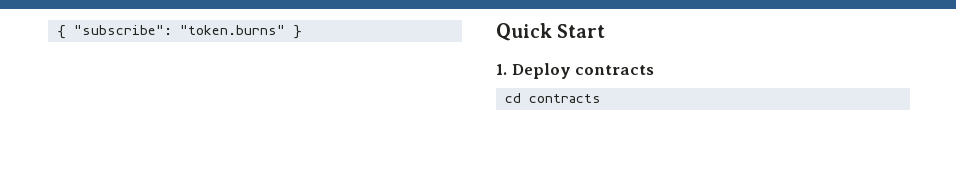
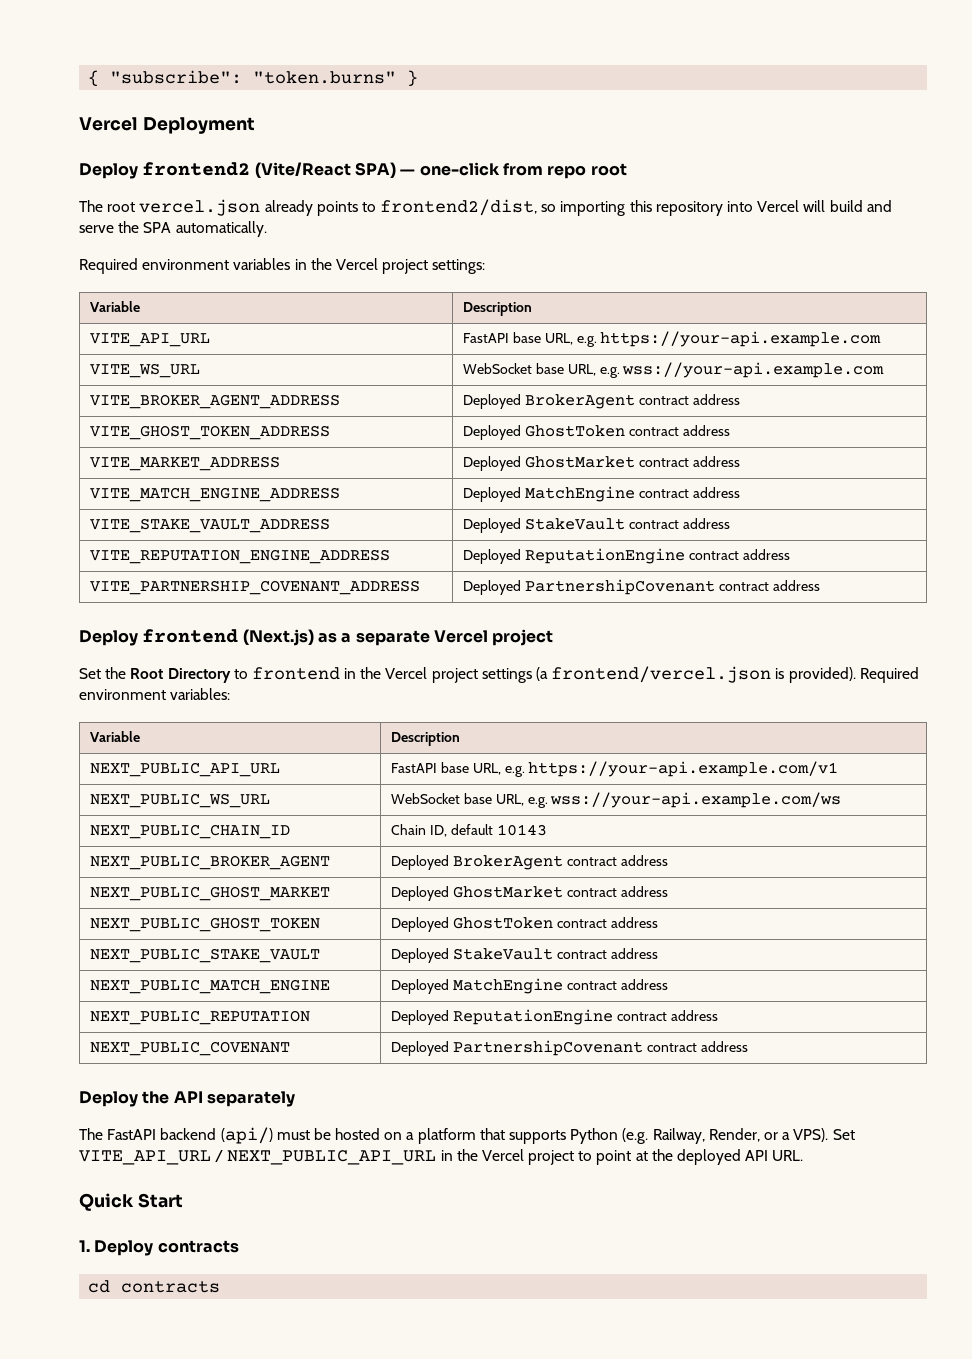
(302, 32) none -> [79,117,255,134] [79,162,627,179] [79,199,892,216] [79,221,267,237] [79,258,486,274] [90,301,141,312] [463,302,533,316] [90,333,211,347] [463,331,882,347] [90,363,201,378] [463,362,885,378] [90,394,341,409] [463,394,740,409] [90,425,331,440] [463,425,730,440] [90,456,281,471] [463,456,740,471] [90,487,341,502] [463,486,740,502] [90,518,331,533] [463,518,730,533] [90,549,391,564] [463,548,790,564] [90,580,421,595] [463,579,820,595] [79,629,554,646] [79,666,919,683] [79,688,231,700] [90,731,141,742] [391,732,461,746] [90,762,281,777] [391,761,839,777] [90,793,271,808] [391,792,842,808] [90,824,291,839] [391,824,547,837] [90,855,331,870] [391,855,668,870] [90,886,331,901] [391,886,668,901] [90,917,321,932] [391,917,658,932] [90,948,321,963] [391,948,658,963] [90,979,331,994] [391,978,668,994] [90,1010,311,1025] [391,1009,718,1025] [90,1041,291,1056] [391,1040,748,1056] [79,1091,295,1107] [79,1127,855,1144] [79,1149,804,1165] // Vercel Deployment // Deploy frontend2 (Vite/React SPA) — one-click from repo root // The root vercel.json already points to frontend2/dist, so importing this repository into Vercel will build and serve the SPA automatically. // Required environment variables in the Vercel project settings: // Variable | Description // VITE_API_URL | FastAPI base URL, e.g. https://your-api.example.com // VITE_WS_URL | WebSocket base URL, e.g. wss://your-api.example.com // VITE_BROKER_AGENT_ADDRESS | Deployed BrokerAgent contract address // VITE_GHOST_TOKEN_ADDRESS | Deployed GhostToken contract address // VITE_MARKET_ADDRESS | Deployed GhostMarket contract address // VITE_MATCH_ENGINE_ADDRESS | Deployed MatchEngine contract address // VITE_STAKE_VAULT_ADDRESS | Deployed StakeVault contract address // VITE_REPUTATION_ENGINE_ADDRESS | Deployed ReputationEngine contract address // VITE_PARTNERSHIP_COVENANT_ADDRESS | Deployed PartnershipCovenant contract address // Deploy frontend (Next.js) as a separate Vercel project // Set the Root Directory to frontend in the Vercel project settings (a frontend/vercel.json is provided). Required environment variables: // Variable | Description // NEXT_PUBLIC_API_URL | FastAPI base URL, e.g. https://your-api.example.com/v1 // NEXT_PUBLIC_WS_URL | WebSocket base URL, e.g. wss://your-api.example.com/ws // NEXT_PUBLIC_CHAIN_ID | Chain ID, default 10143 // NEXT_PUBLIC_BROKER_AGENT | Deployed BrokerAgent contract address // NEXT_PUBLIC_GHOST_MARKET | Deployed GhostMarket contract address // NEXT_PUBLIC_GHOST_TOKEN | Deployed GhostToken contract address // NEXT_PUBLIC_STAKE_VAULT | Deployed StakeVault contract address // NEXT_PUBLIC_MATCH_ENGINE | Deployed MatchEngine contract address // NEXT_PUBLIC_REPUTATION | Deployed ReputationEngine contract address // NEXT_PUBLIC_COVENANT | Deployed PartnershipCovenant contract address // Deploy the API separately // The FastAPI backend (api/) must be hosted on a platform that supports Python (e.g. Railway, Render, or a VPS). Set VITE_API_URL / NEXT_PUBLIC_API_URL in the Vercel project to point at the deployed API URL.

